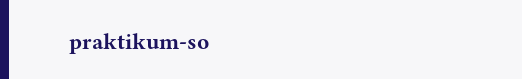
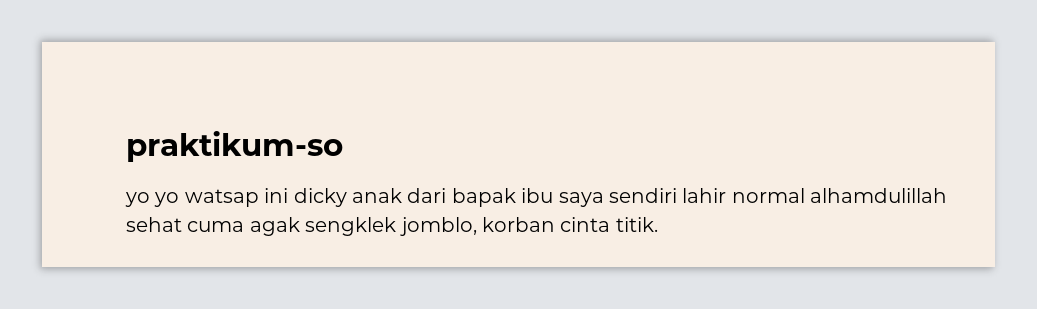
(209, 43) none -> [125,188,948,207] [126,217,658,236] // yo yo watsap ini dicky anak dari bapak ibu saya sendiri lahir normal alhamdulillah sehat cuma agak sengklek jomblo, korban cinta titik.

